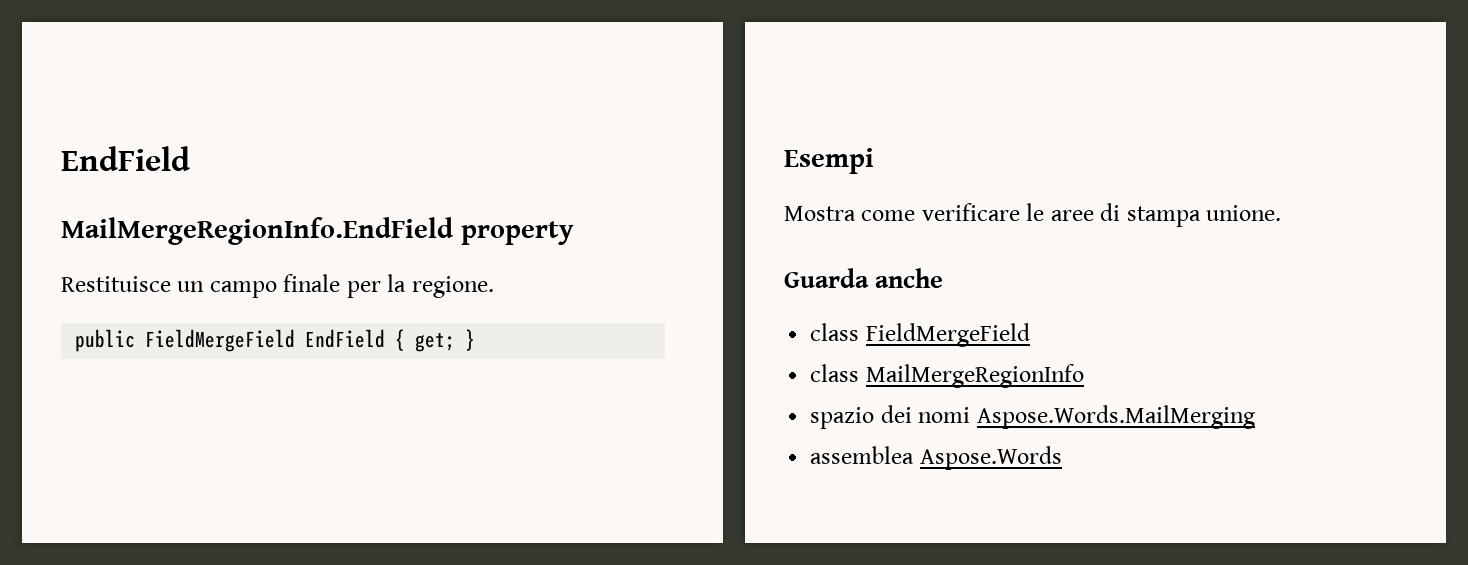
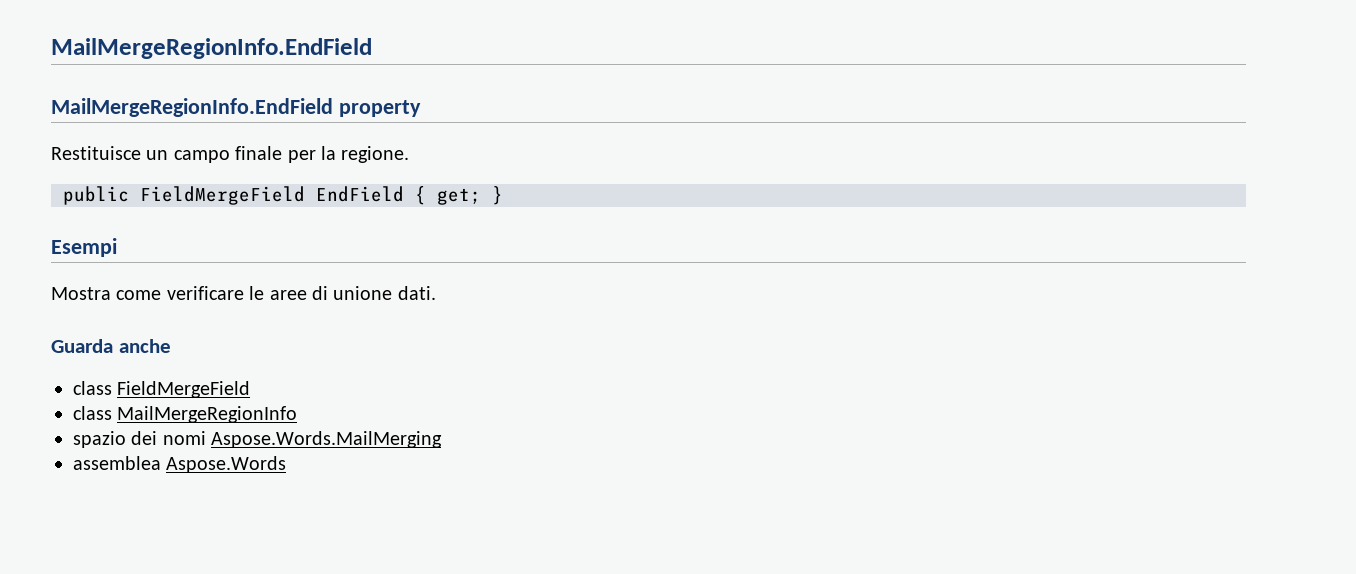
[61,146,190,171] EndField -> [51,38,372,59] MailMergeRegionInfo.EndField
[1126,205,1282,227] stampa unione. -> [333,286,436,300] unione dati.

